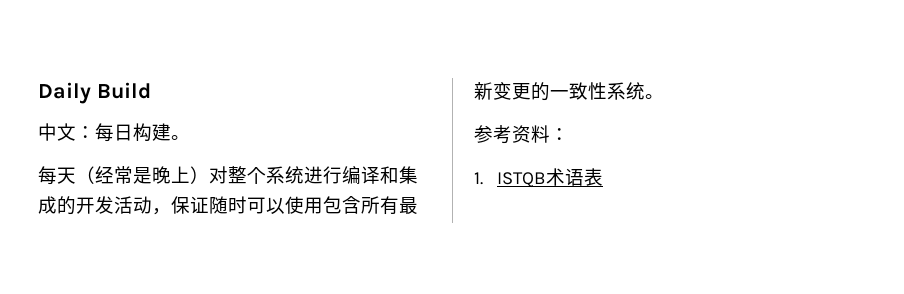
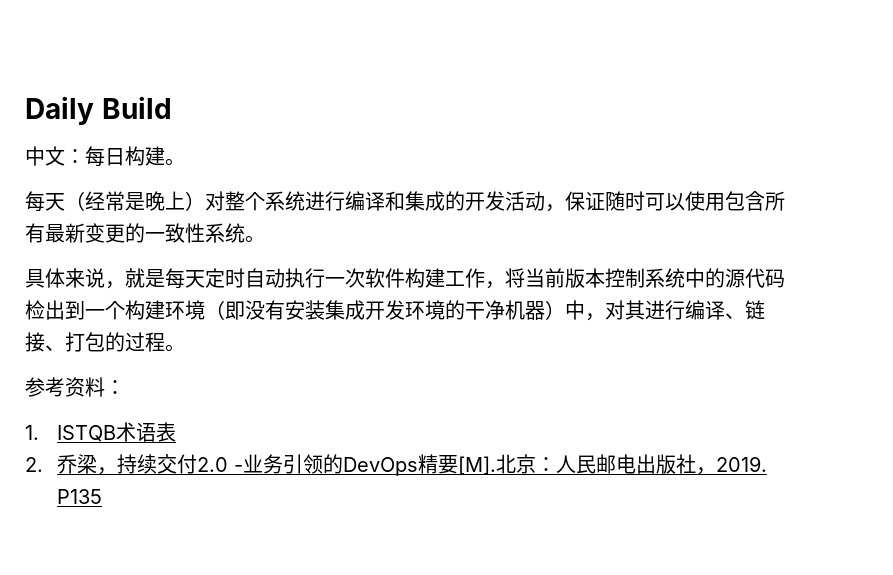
(664, 96) none -> [25,268,785,289] [25,300,765,321] [25,332,185,352] // 具体来说，就是每天定时自动执行一次软件构建工作，将当前版本控制系统中的源代码检出到一个构建环境（即没有安装集成开发环境的干净机器）中，对其进行编译、链接、打包的过程。
(604, 177) none -> [25,454,768,476] [57,489,103,504] // 2.乔梁，持续交付2.0 -业务引领的DevOps精要[M].北京：人民邮电出版社，2019. P135

